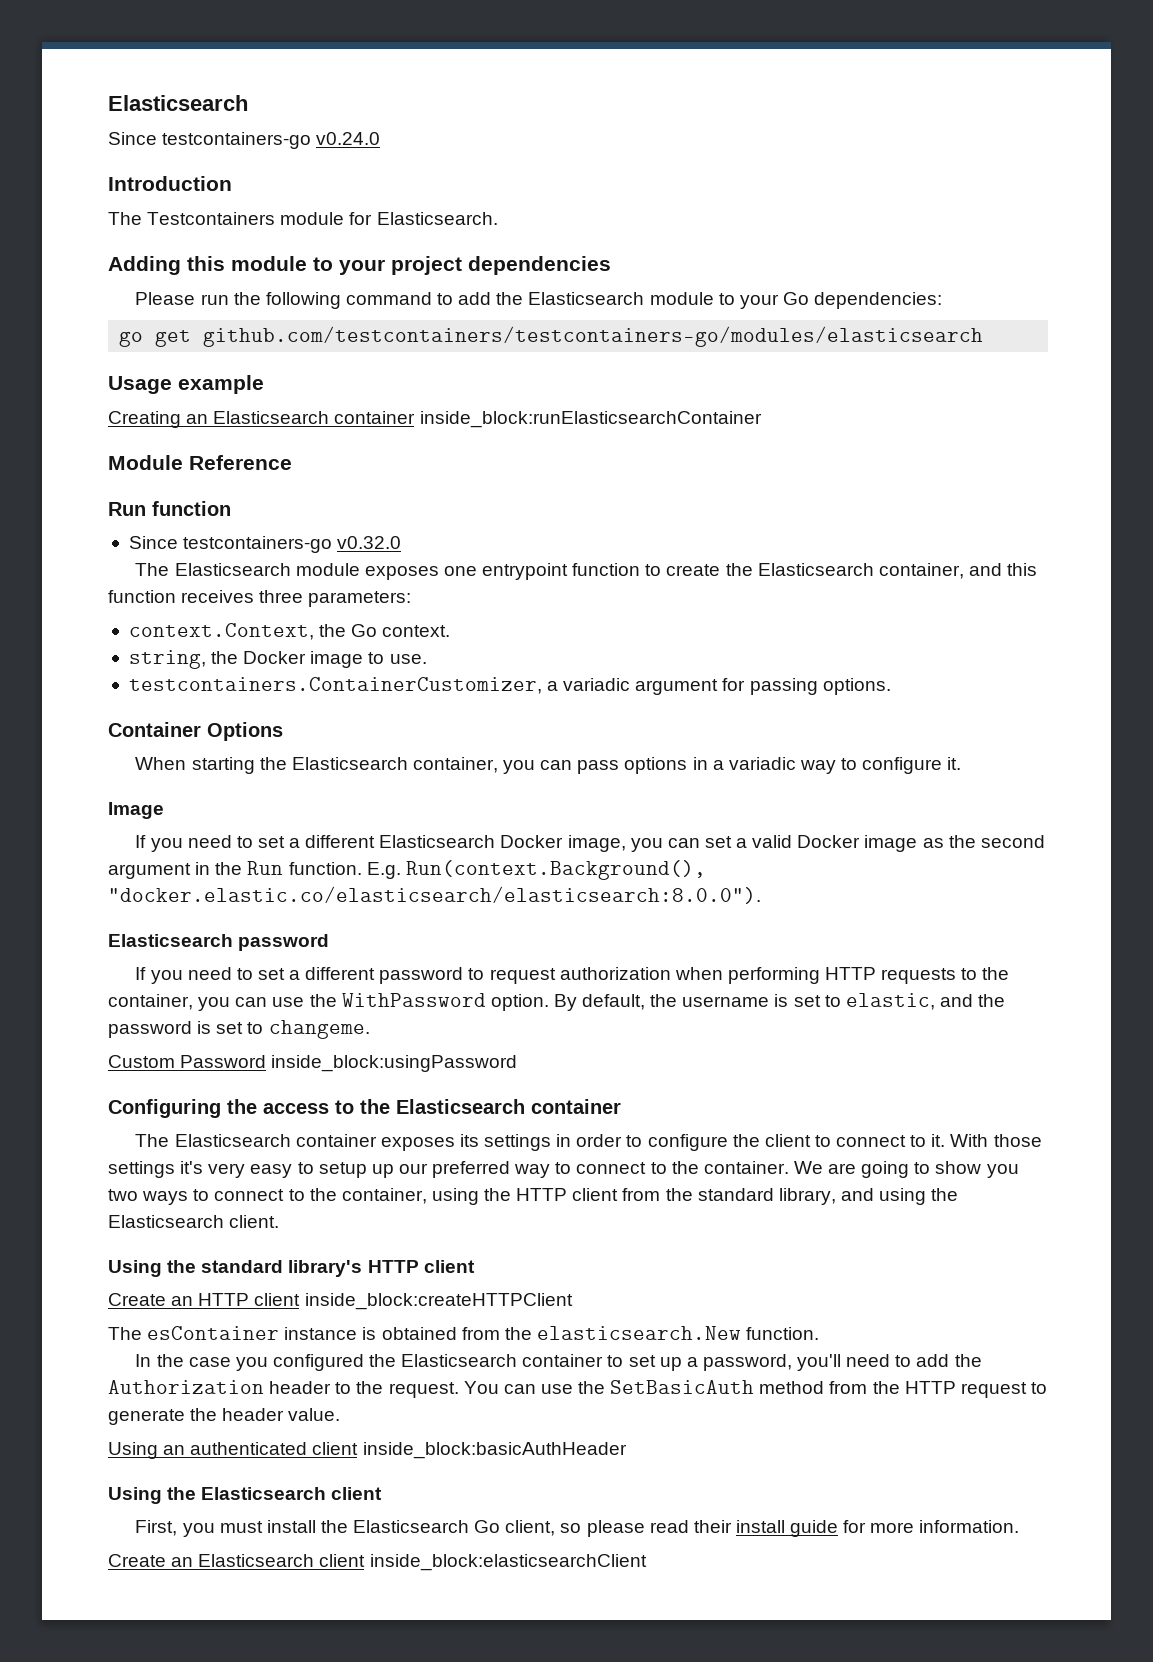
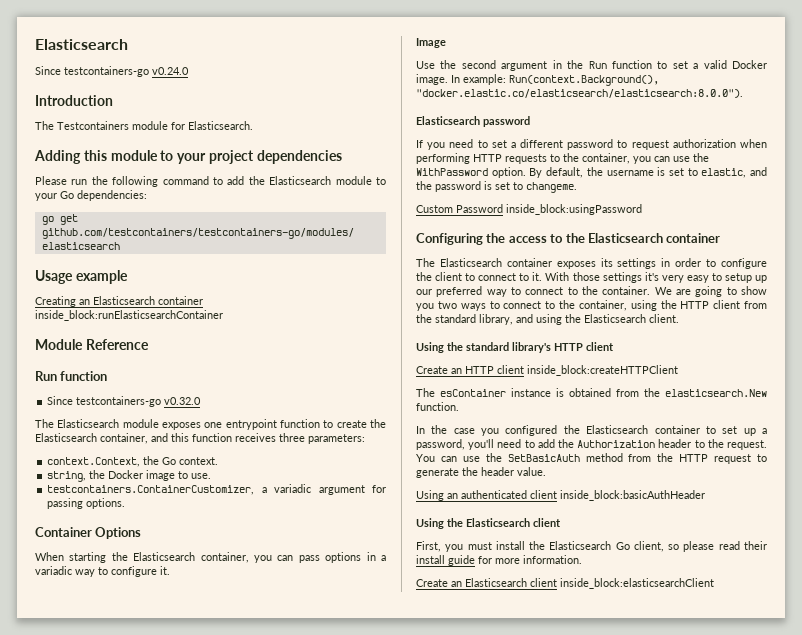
[135,835,944,852] If you need to set a different Elasticsearch Docker image, you can set a valid Docker image as -> [416,61,435,69] Use
[288,862,401,879] function. E.g. -> [611,60,767,69] [416,74,506,85] function to set a valid Docker image. In example:

